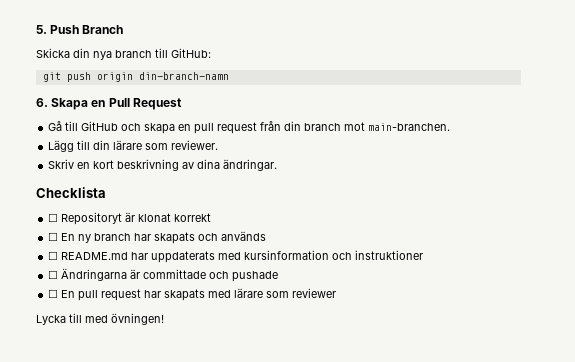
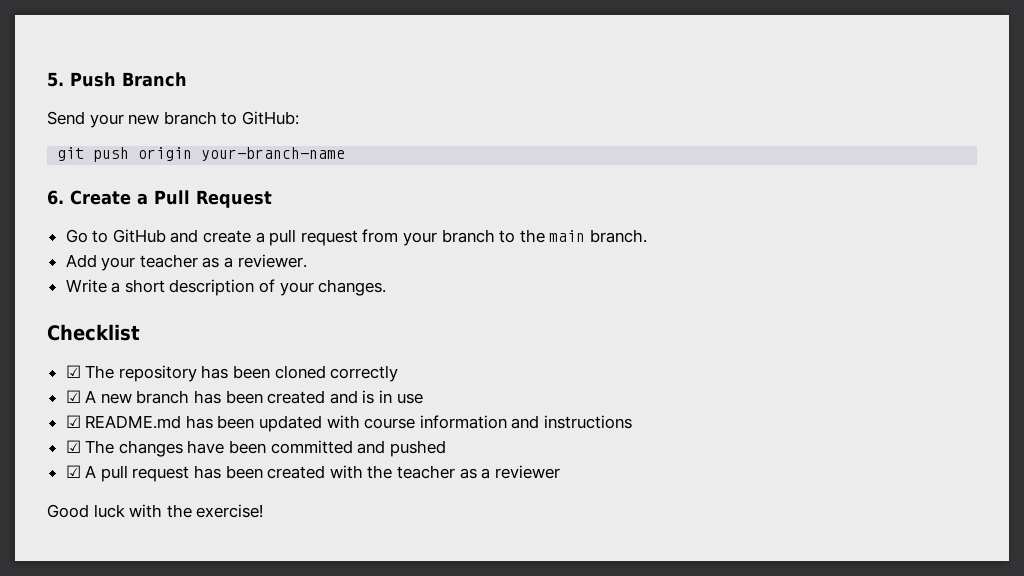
[36,48,168,60] Skicka din nya branch till -> [47,111,238,128] Send your new branch to
[138,72,229,80] din-branch-namn -> [201,147,346,161] your-branch-name
[51,98,106,110] Skapa en -> [70,190,148,205] Create a
[48,121,451,134] [48,140,219,152] [48,159,278,171] [36,187,106,198] [48,212,212,225] [48,231,267,244] [48,250,424,263] [48,268,279,282] [48,288,337,301] [36,313,164,325] Gå till GitHub och skapa en pull request från din branch mot main-branchen. // Lägg till din lärare som reviewer. // Skriv en kort beskrivning av dina ändringar. // Checklista // ☐ Repositoryt är klonat korrekt // ☐ En ny branch har skapats och används // ☐ README.md har uppdaterats med kursinformation och instruktioner // ☐ Ändringarna är committade och pushade // ☐ En pull request har skapats med lärare som reviewer // Lycka till med övningen! -> [65,229,647,246] [65,254,307,271] [65,279,387,296] [47,324,140,341] [65,365,399,382] [65,390,423,404] [65,415,633,432] [65,440,446,457] [65,465,560,482] [47,504,264,518] Go to GitHub and create a pull request from your branch to the main branch. // Add your teacher as a reviewer. // Write a short description of your changes. // Checklist // ☑ The repository has been cloned correctly // ☑ A new branch has been created and is in use // ☑ README.md has been updated with course information and instructions // ☑ The changes have been committed and pushed // ☑ A pull request has been created with the teacher as a reviewer // Good luck with the exercise!

